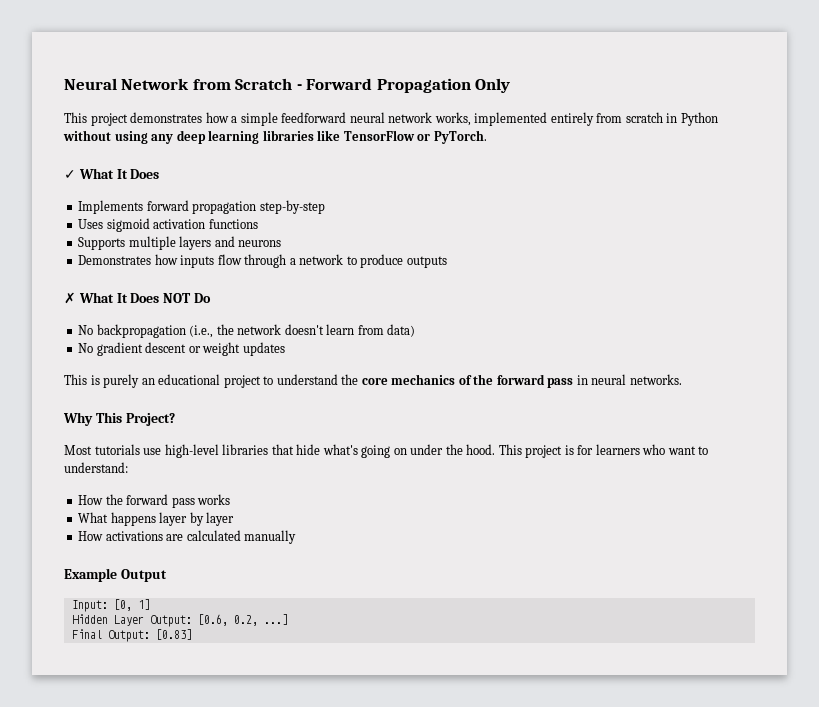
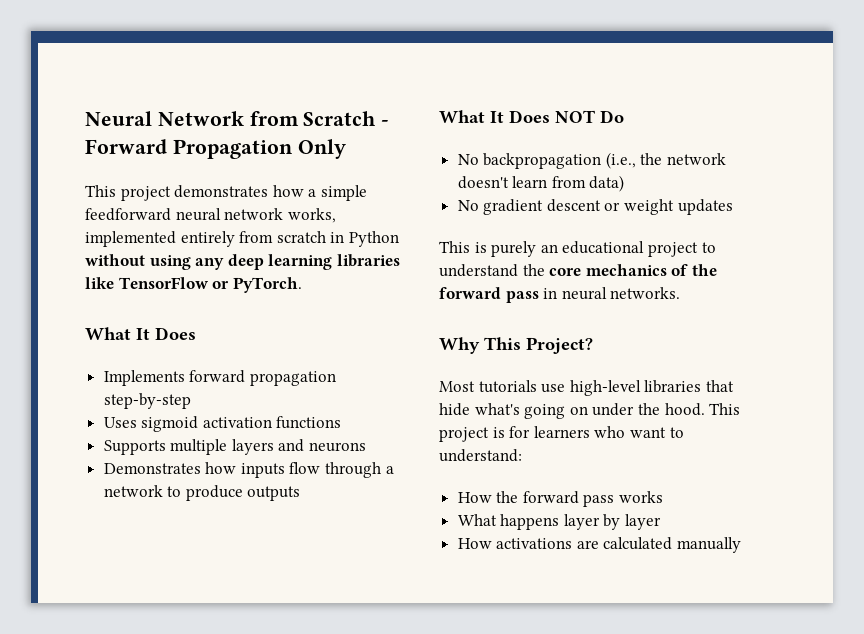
[64,170,76,179] ✓ -> (302, 285) none
[64,292,76,304] ✗ -> (301, 493) none
[64,568,167,582] [71,599,150,612] [71,614,288,627] [71,629,192,642] // Example Output // Input: [0, 1] // Hidden Layer Output: [0.6, 0.2, ...] // Final Output: [0.83] -> (742, 545) none

